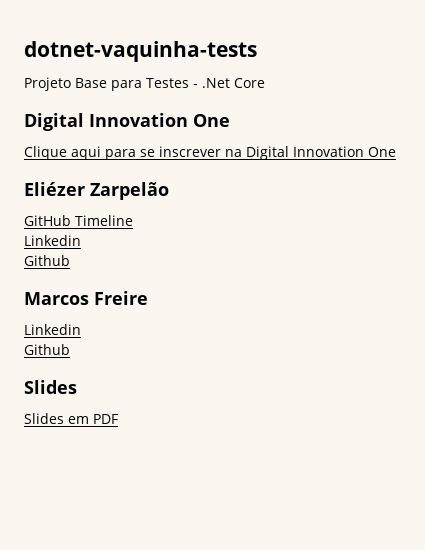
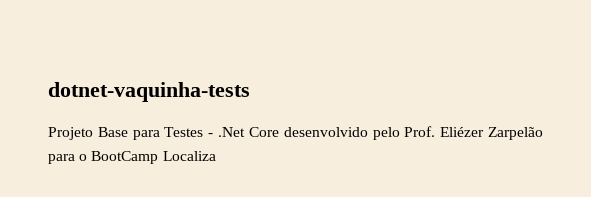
[24,113,230,131] [24,146,396,160] [24,182,169,200] [24,215,133,226] [24,235,81,246] [24,255,70,266] [24,291,148,305] [24,324,81,335] [24,344,70,355] [24,380,77,394] [24,413,118,424] // Digital Innovation One // Clique aqui para se inscrever na Digital Innovation One // Eliézer Zarpelão // GitHub Timeline // Linkedin // Github // Marcos Freire // Linkedin // Github // Slides // Slides em PDF -> [283,126,543,140] [48,151,216,164] desenvolvido pelo Prof. Eliézer Zarpelão para o BootCamp Localiza

